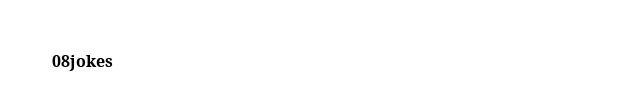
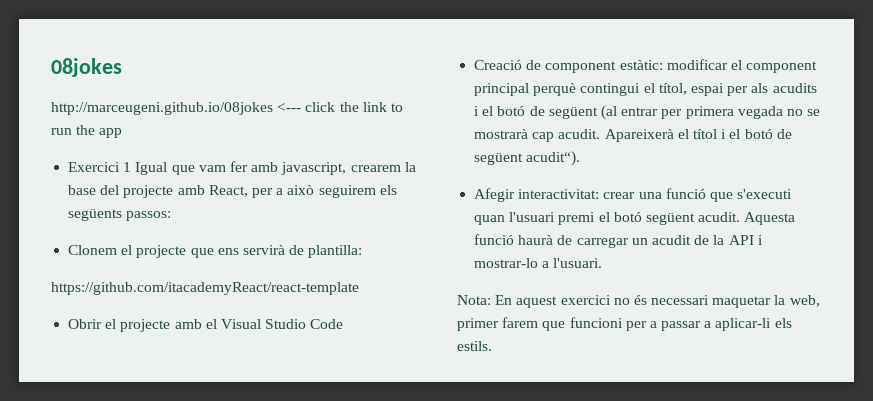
(113, 63) none -> [51,102,403,115] [51,125,123,138] [68,161,416,175] [68,185,397,198] [68,209,172,221] [68,245,363,258] [51,282,359,295] [68,319,344,332] [474,59,818,73] [474,83,817,96] [474,105,821,120] [474,129,792,142] [474,151,581,166] [474,188,793,202] [474,212,796,225] [474,234,763,248] [474,258,603,268] [457,295,820,308] [457,317,792,331] [457,341,492,351] // http://marceugeni.github.io/08jokes <--- click the link to run the app // Exercici 1 Igual que vam fer amb javascript, crearem la base del projecte amb React, per a això seguirem els següents passos: // Clonem el projecte que ens servirà de plantilla: // https://github.com/itacademyReact/react-template // Obrir el projecte amb el Visual Studio Code // Creació de component estàtic: modificar el component principal perquè contingui el títol, espai per als acudits i el botó de següent (al entrar per primera vegada no se mostrarà cap acudit. Apareixerà el títol i el botó de següent acudit“). // Afegir interactivitat: crear una funció que s'executi quan l'usuari premi el botó següent acudit. Aquesta funció haurà de carregar un acudit de la API i mostrar-lo a l'usuari. // Nota: En aquest exercici no és necessari maquetar la web, primer farem que funcioni per a passar a aplicar-li els estils.

